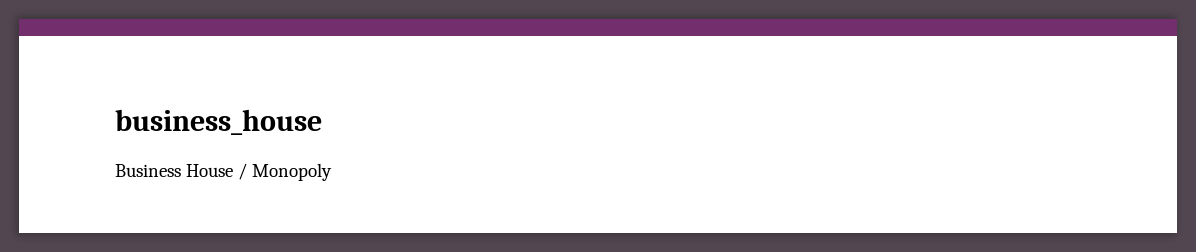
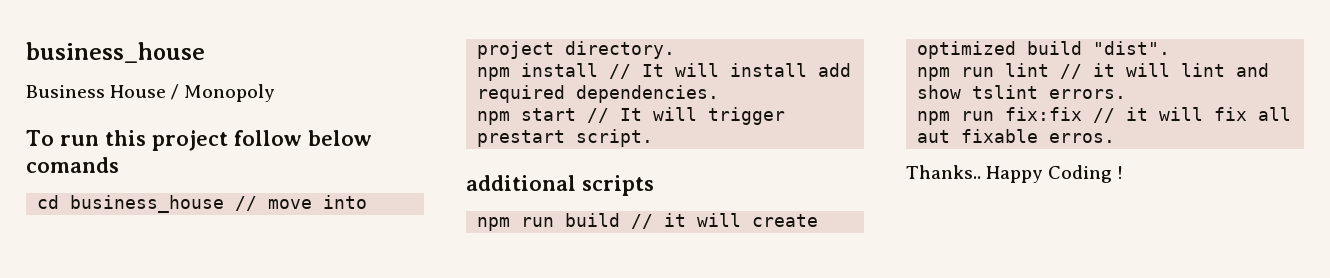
(333, 172) none -> [26,130,372,151] [26,157,119,173] [37,195,368,213] [477,41,676,59] [477,63,852,81] [477,85,720,103] [477,107,786,125] [477,129,654,147] [466,175,654,196] [477,213,819,231] [917,41,1171,59] [917,63,1270,81] [917,85,1127,99] [917,107,1292,125] [917,129,1116,143] [906,165,1124,183] // To run this project follow below comands // cd business_house // move into project directory. // npm install // It will install add required dependencies. // npm start // It will trigger prestart script. // additional scripts // npm run build // it will create optimized build "dist". // npm run lint // it will lint and show tslint errors. // npm run fix:fix // it will fix all aut fixable erros. // Thanks.. Happy Coding !

